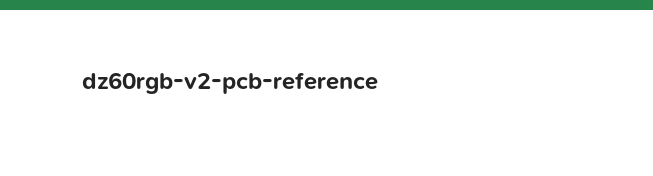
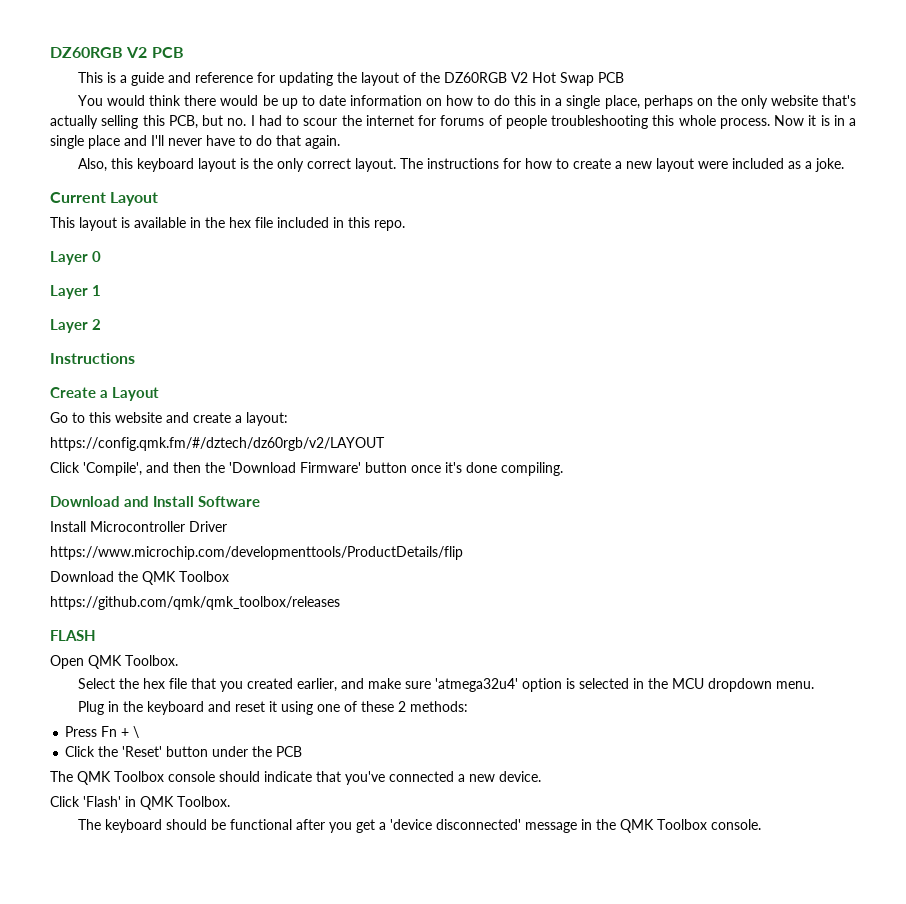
[82,72,378,94] dz60rgb-v2-pcb-reference -> [50,47,184,58] [78,72,625,86] [78,95,856,109] [50,115,856,129] [50,135,340,149] [78,158,845,172] [50,192,159,206] [50,217,405,231] [50,251,101,265] [50,285,101,299] [50,319,101,333] [50,353,135,364] [50,387,159,401] [50,412,288,426] [50,437,385,451] [50,462,563,476] [50,496,260,507] [50,521,227,532] [50,546,463,560] [50,571,229,585] [50,596,340,610] [50,630,96,641] [50,655,178,669] [78,678,815,692] [78,701,469,715] [65,726,140,738] [65,746,303,757] [50,771,541,785] [50,796,230,810] [78,819,762,833] DZ60RGB V2 PCB // This is a guide and reference for updating the layout of the DZ60RGB V2 Hot Swap PCB // You would think there would be up to date information on how to do this in a single place, perhaps on the only website that's actually selling this PCB, but no. I had to scour the internet for forums of people troubleshooting this whole process. Now it is in a single place and I'll never have to do that again. // Also, this keyboard layout is the only correct layout. The instructions for how to create a new layout were included as a joke. // Current Layout // This layout is available in the hex file included in this repo. // Layer 0 // Layer 1 // Layer 2 // Instructions // Create a Layout // Go to this website and create a layout: // https://config.qmk.fm/#/dztech/dz60rgb/v2/LAYOUT // Click 'Compile', and then the 'Download Firmware' button once it's done compiling. // Download and Install Software // Install Microcontroller Driver // https://www.microchip.com/developmenttools/ProductDetails/flip // Download the QMK Toolbox // https://github.com/qmk/qmk_toolbox/releases // FLASH // Open QMK Toolbox. // Select the hex file that you created earlier, and make sure 'atmega32u4' option is selected in the MCU dropdown menu. // Plug in the keyboard and reset it using one of these 2 methods: // Press Fn + \ // Click the 'Reset' button under the PCB // The QMK Toolbox console should indicate that you've connected a new device. // Click 'Flash' in QMK Toolbox. // The keyboard should be functional after you get a 'device disconnected' message in the QMK Toolbox console.

